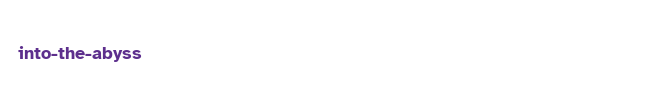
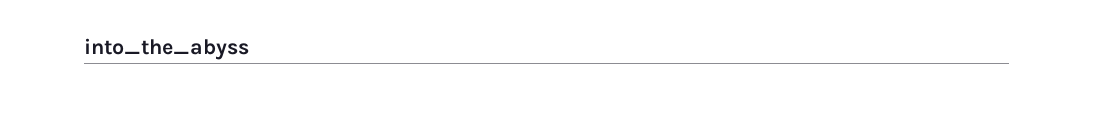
[18,46,142,62] into-the-abyss -> [84,38,249,60] into_the_abyss

